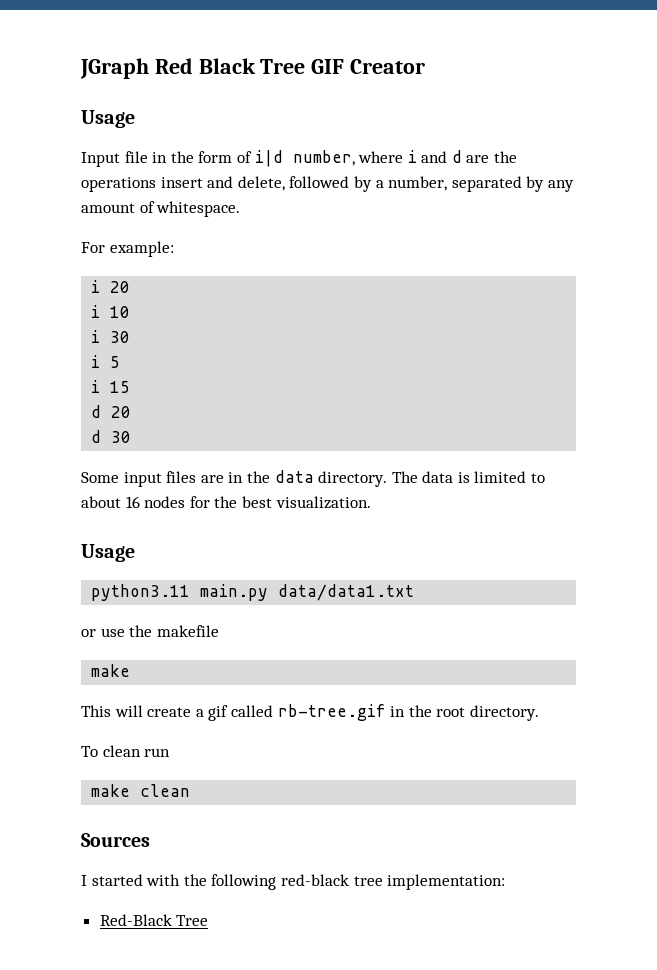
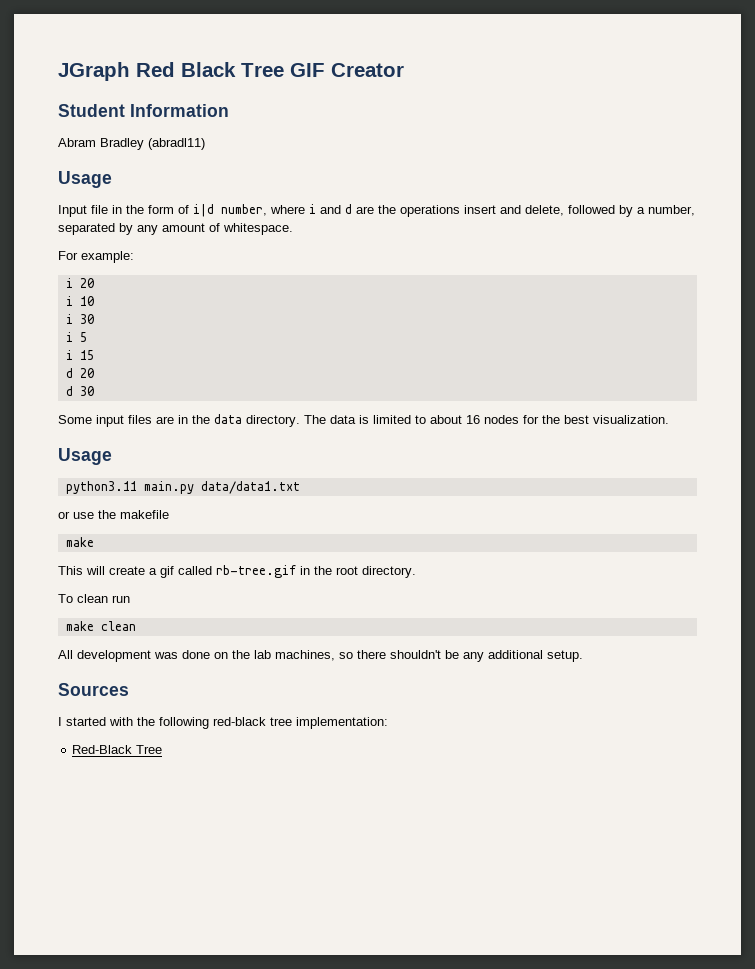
(426, 66) none -> [58,104,229,117] [58,138,205,150] // Student Information // Abram Bradley (abradl11)
(191, 790) none -> [58,650,583,662] // All development was done on the lab machines, so there shouldn't be any additional setup.

